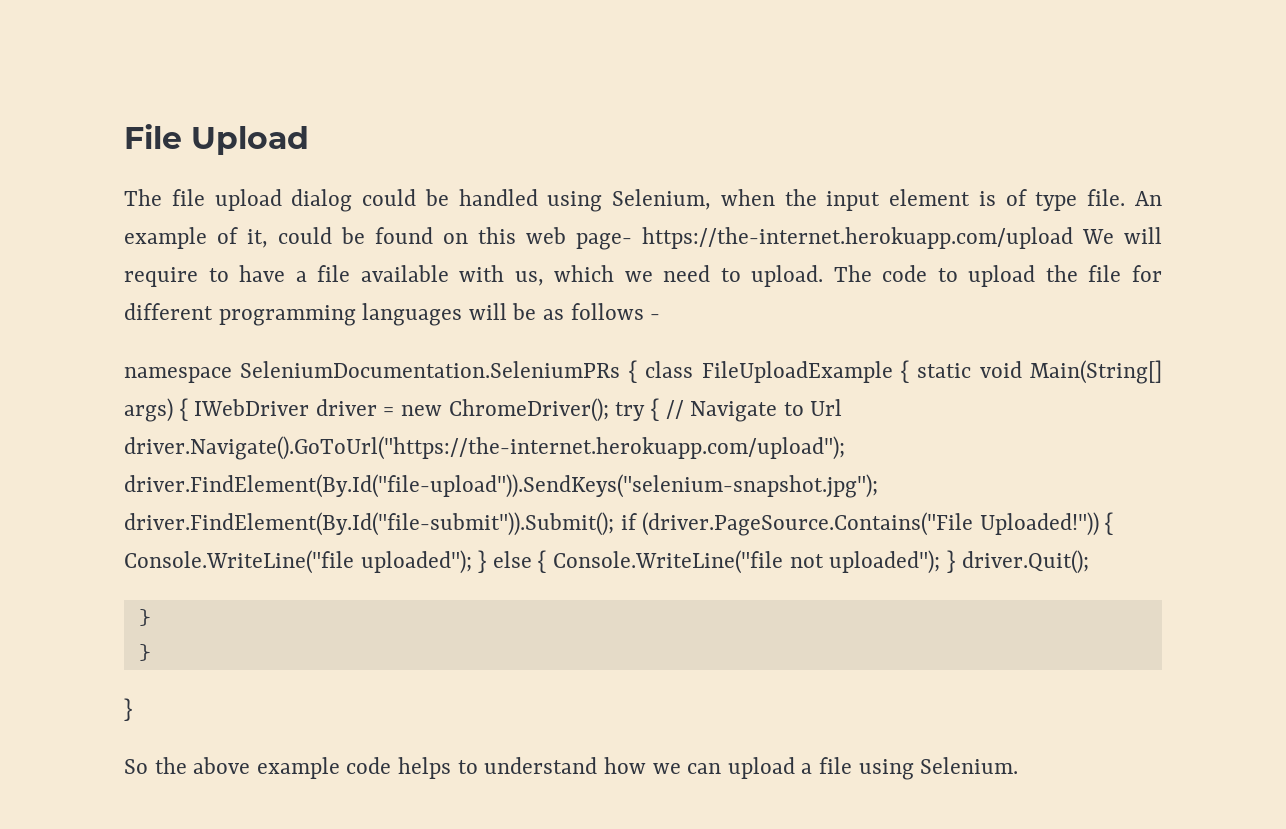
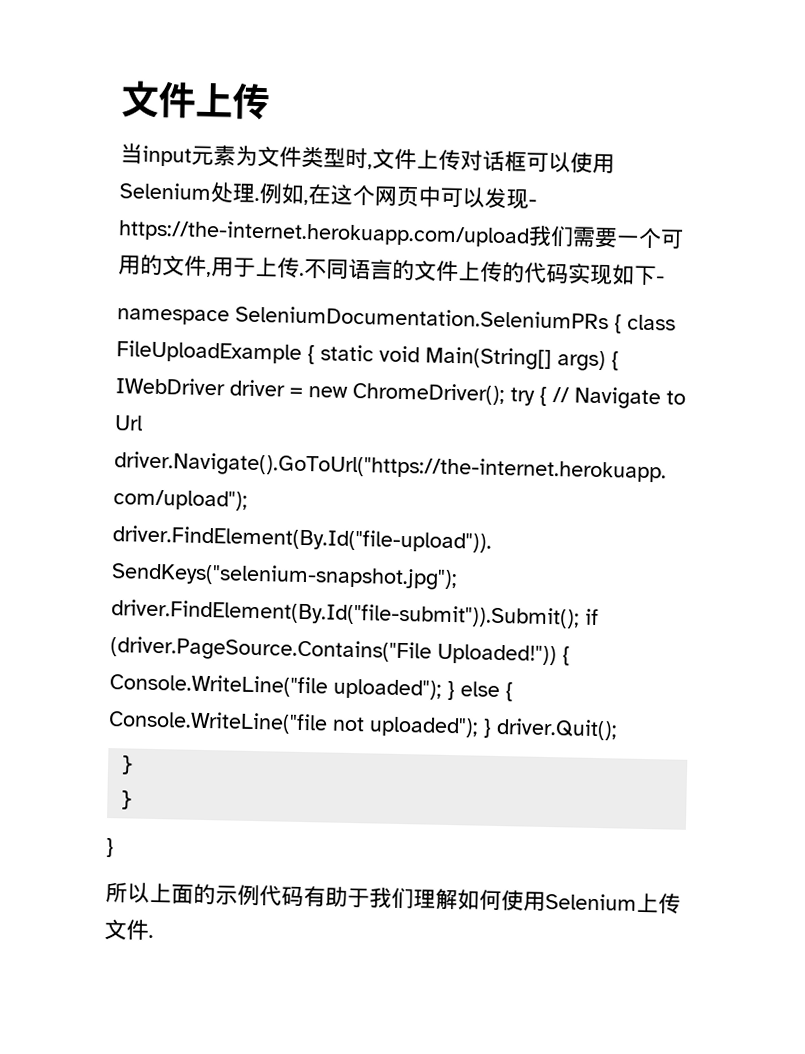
[124,124,309,155] [124,189,1162,212] [124,227,1162,250] [124,265,1162,287] [124,303,644,326] File Upload // The file upload dialog could be handled using Selenium, when the input element is of type file. An example of it, could be found on this web page- https://the-internet.herokuapp.com/upload We will require to have a file available with us, which we need to upload. The code to upload the file for different programming languages will be as follows -> [121,80,271,121] [120,143,615,174] [119,182,537,210] [118,219,684,249] [118,254,657,286] 文件上传 // 当input元素为文件类型时,文件上传对话框可以使用Selenium处理.例如,在这个网页中可以发现- https://the-internet.herokuapp.com/upload我们需要一个可用的文件,用于上传.不同语言的文件上传的代码实现如下
[124,757,1019,780] So the above example code helps to understand how we can upload a file using Selenium. -> [105,882,681,914] [104,919,154,941] 所以上面的示例代码有助于我们理解如何使用Selenium上传文件.

